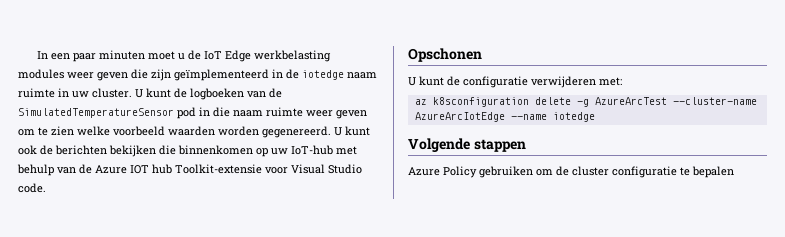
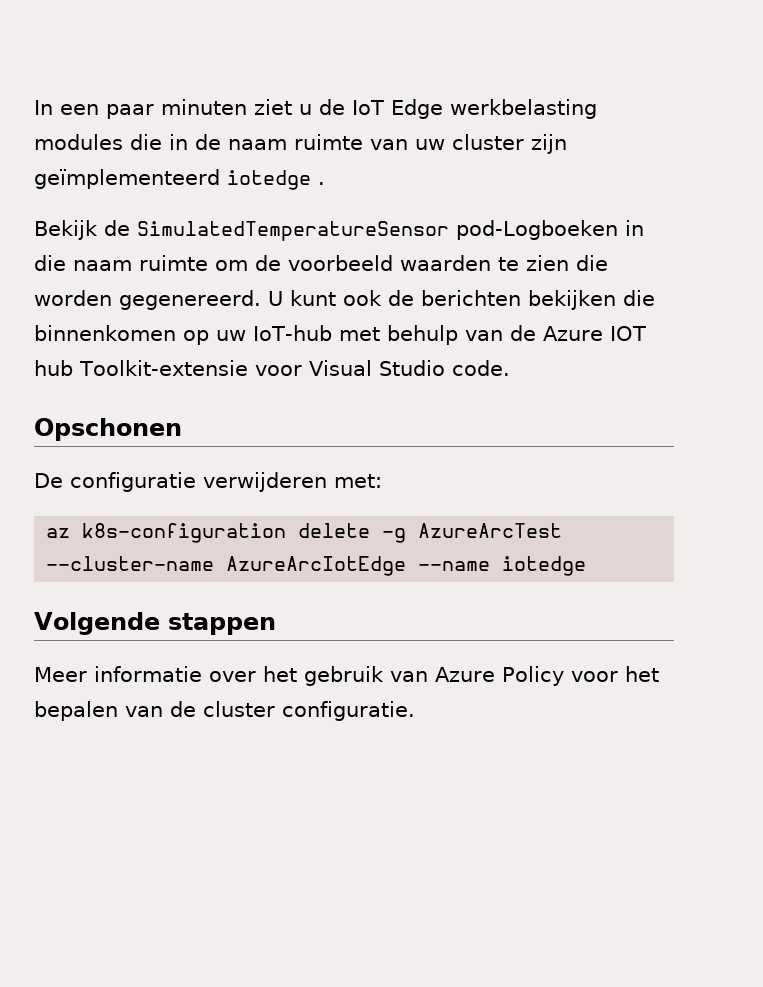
[147,51,175,60] moet -> [254,99,292,115] ziet
[67,69,377,81] [18,88,266,100] weer geven die zijn geïmplementeerd in de iotedge naam ruimte in uw cluster. U kunt de logboeken van -> [130,134,567,154] [34,169,325,190] [34,220,98,240] die in de naam ruimte van uw cluster zijn geïmplementeerd iotedge . // Bekijk
[177,107,196,119] pod -> [456,220,618,240] pod-Logboeken
[306,110,367,119] [18,126,215,136] weer geven om te zien welke voorbeeld waarden -> [215,255,608,271] om de voorbeeld waarden te zien die
[408,76,460,86] U kunt de -> [34,473,63,488] De
[432,97,529,107] k8sconfiguration -> [82,523,287,543] k8s-configuration
[408,166,734,178] Azure Policy gebruiken om de cluster configuratie te bepalen -> [34,666,659,686] [34,701,415,721] Meer informatie over het gebruik van Azure Policy voor het bepalen van de cluster configuratie.

